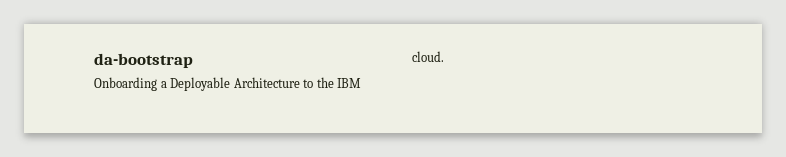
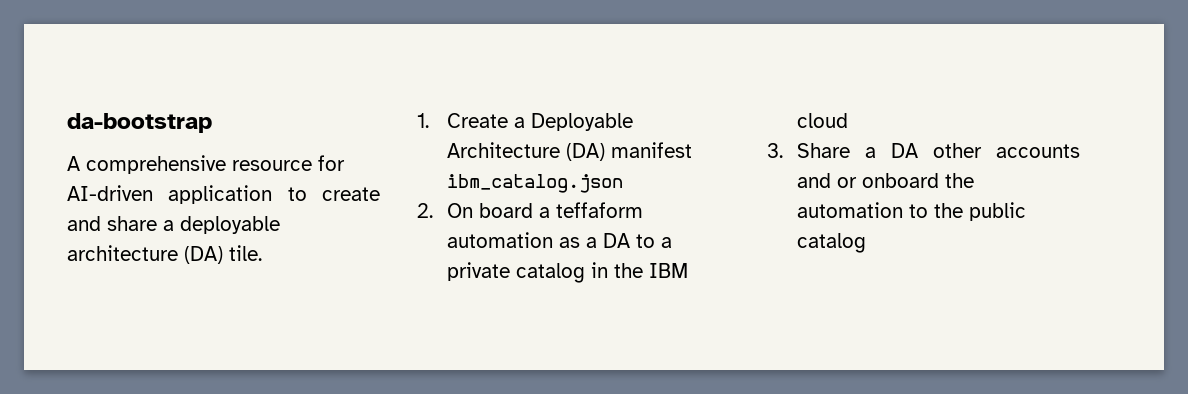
[94,77,362,91] [412,51,444,62] Onboarding a Deployable Architecture to the IBM cloud. -> [67,155,345,174] [67,185,380,204] [67,216,280,234] [67,245,262,264] [417,113,634,131] [447,142,693,161] [447,174,624,193] [417,202,644,218] [447,232,673,248] [447,262,689,283] [797,113,849,128] [767,143,1080,158] [797,173,975,188] [797,202,1027,221] [797,233,867,253] A comprehensive resource for AI-driven application to create and share a deployable architecture (DA) tile. // 1. Create a Deployable Architecture (DA) manifest ibm_catalog.json // 2. On board a teffaform automation as a DA to a private catalog in the IBM cloud // 3. Share a DA other accounts and or onboard the automation to the public catalog

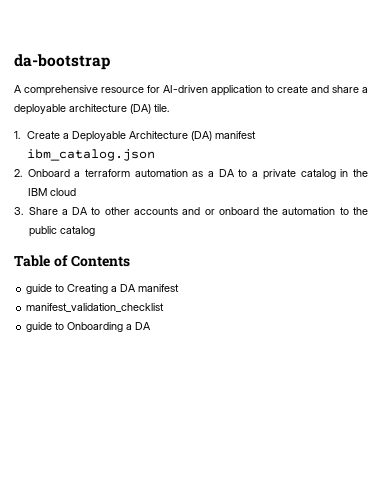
[447,202,644,218] On board a teffaform -> [27,169,130,177] Onboard a terraform
(919, 150) none -> [91,207,101,215] to
(867, 243) none -> [14,255,130,267] [26,284,180,294] [26,303,165,312] [26,322,152,332] // Table of Contents // guide to Creating a DA manifest // manifest_validation_checklist // guide to Onboarding a DA

